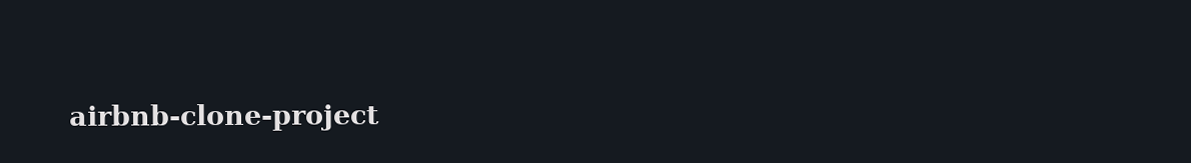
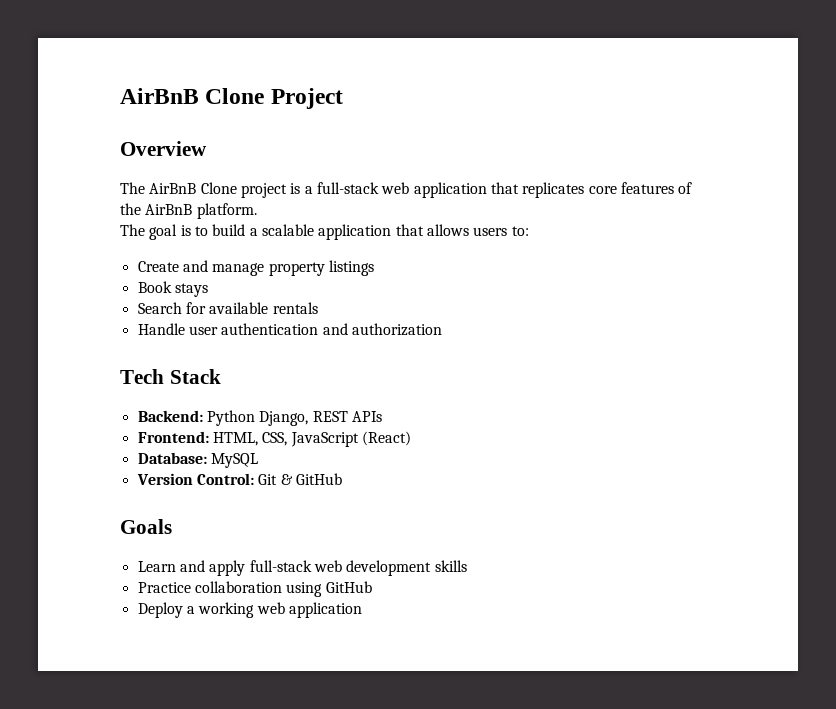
[69,103,380,132] airbnb-clone-project -> [120,88,343,109] [120,141,207,156] [120,182,693,198] [120,203,257,219] [120,224,529,240] [137,260,374,276] [137,281,208,297] [137,302,318,314] [137,323,442,336] [120,369,221,384] [137,410,382,426] [137,431,411,447] [137,452,258,468] [136,473,342,485] [120,519,172,534] [137,560,467,576] [137,581,372,597] [137,602,362,618] AirBnB Clone Project // Overview // The AirBnB Clone project is a full-stack web application that replicates core features of the AirBnB platform. // The goal is to build a scalable application that allows users to: // Create and manage property listings // Book stays // Search for available rentals // Handle user authentication and authorization // Tech Stack // Backend: Python Django, REST APIs // Frontend: HTML, CSS, JavaScript (React) // Database: MySQL // Version Control: Git & GitHub // Goals // Learn and apply full-stack web development skills // Practice collaboration using GitHub // Deploy a working web application

